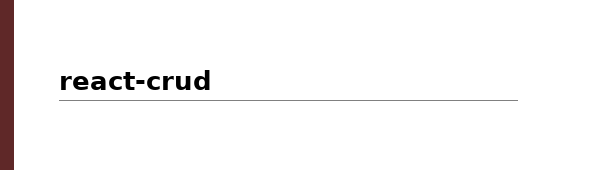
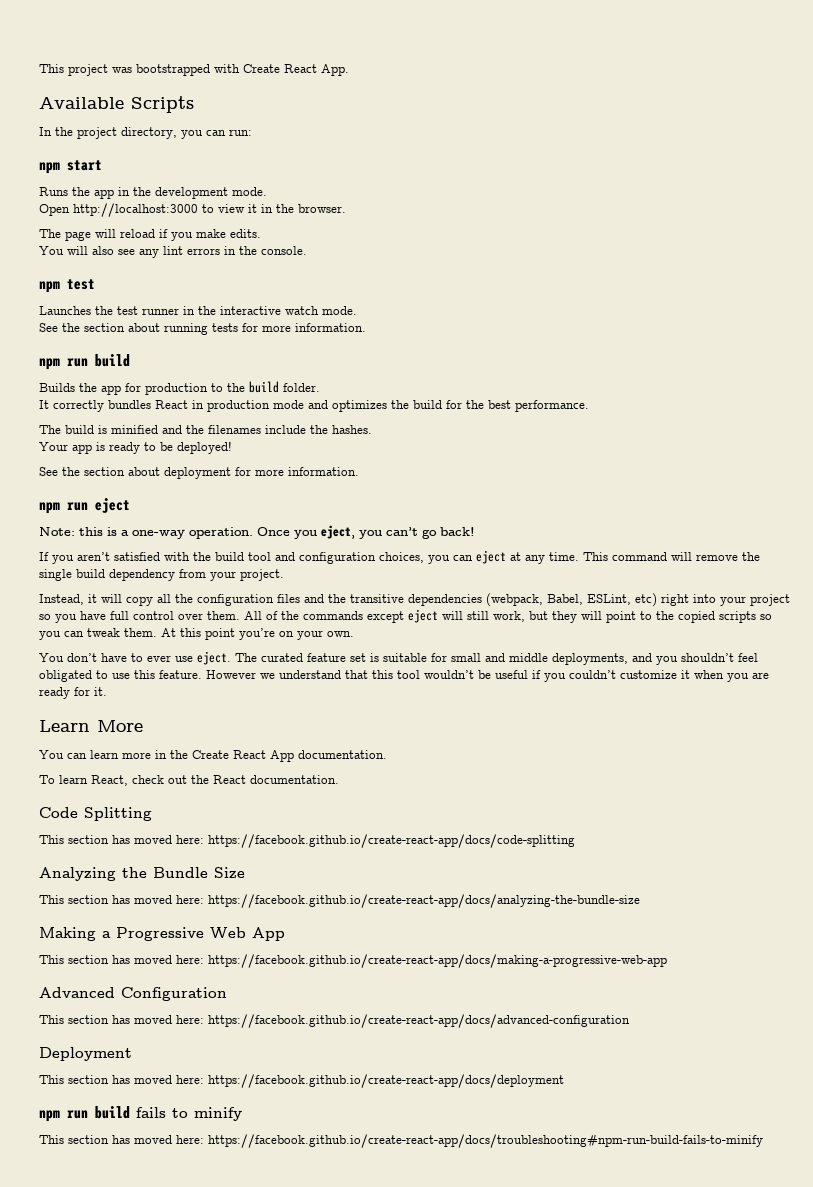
[59,70,212,90] react-crud -> [39,64,349,76] [39,96,194,113] [39,127,252,139] [39,160,102,174] [39,187,267,199] [39,203,346,217] [39,229,261,241] [39,246,307,258] [39,279,95,293] [39,306,357,315] [39,323,366,335] [39,354,130,370] [39,381,320,395] [39,400,589,412] [39,425,372,434] [39,441,232,454] [39,467,359,479] [39,498,130,514] [39,525,475,539] [39,550,760,564] [39,569,284,581] [39,593,790,607] [39,609,772,623] [39,628,354,640] [39,651,758,665] [39,670,769,682] [39,687,107,699] [39,720,143,732] [39,750,387,762] [39,775,339,786] [39,807,152,821] [39,834,575,848] [39,867,245,881] [39,894,640,908] [39,927,285,941] [39,954,667,968] [39,987,227,1001] [39,1014,630,1028] [39,1047,132,1061] [39,1074,564,1088] [39,1106,242,1122] [39,1134,763,1148] This project was bootstrapped with Create React App. // Available Scripts // In the project directory, you can run: // npm start // Runs the app in the development mode. // Open http://localhost:3000 to view it in the browser. // The page will reload if you make edits. // You will also see any lint errors in the console. // npm test // Launches the test runner in the interactive watch mode. // See the section about running tests for more information. // npm run build // Builds the app for production to the build folder. // It correctly bundles React in production mode and optimizes the build for the best performance. // The build is minified and the filenames include the hashes. // Your app is ready to be deployed! // See the section about deployment for more information. // npm run eject // Note: this is a one-way operation. Once you eject, you can’t go back! // If you aren’t satisfied with the build tool and configuration choices, you can eject at any time. This command will remove the single build dependency from your project. // Instead, it will copy all the configuration files and the transitive dependencies (webpack, Babel, ESLint, etc) right into your project so you have full control over them. All of the commands except eject will still work, but they will point to the copied scripts so you can tweak them. At this point you’re on your own. // You don’t have to ever use eject. The curated feature set is suitable for small and middle deployments, and you shouldn’t feel obligated to use this feature. However we understand that this tool wouldn’t be useful if you couldn’t customize it when you are ready for it. // Learn More // You can learn more in the Create React App documentation. // To learn React, check out the React documentation. // Code Splitting // This section has moved here: https://facebook.github.io/create-react-app/docs/code-splitting // Analyzing the Bundle Size // This section has moved here: https://facebook.github.io/create-react-app/docs/analyzing-the-bundle-size // Making a Progressive Web App // This section has moved here: https://facebook.github.io/create-react-app/docs/making-a-progressive-web-app // Advanced Configuration // This section has moved here: https://facebook.github.io/create-react-app/docs/advanced-configuration // Deployment // This section has moved here: https://facebook.github.io/create-react-app/docs/deployment // npm run build fails to minify // This section has moved here: https://facebook.github.io/create-react-app/docs/troubleshooting#npm-run-build-fails-to-minify

